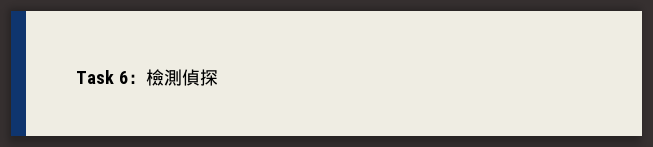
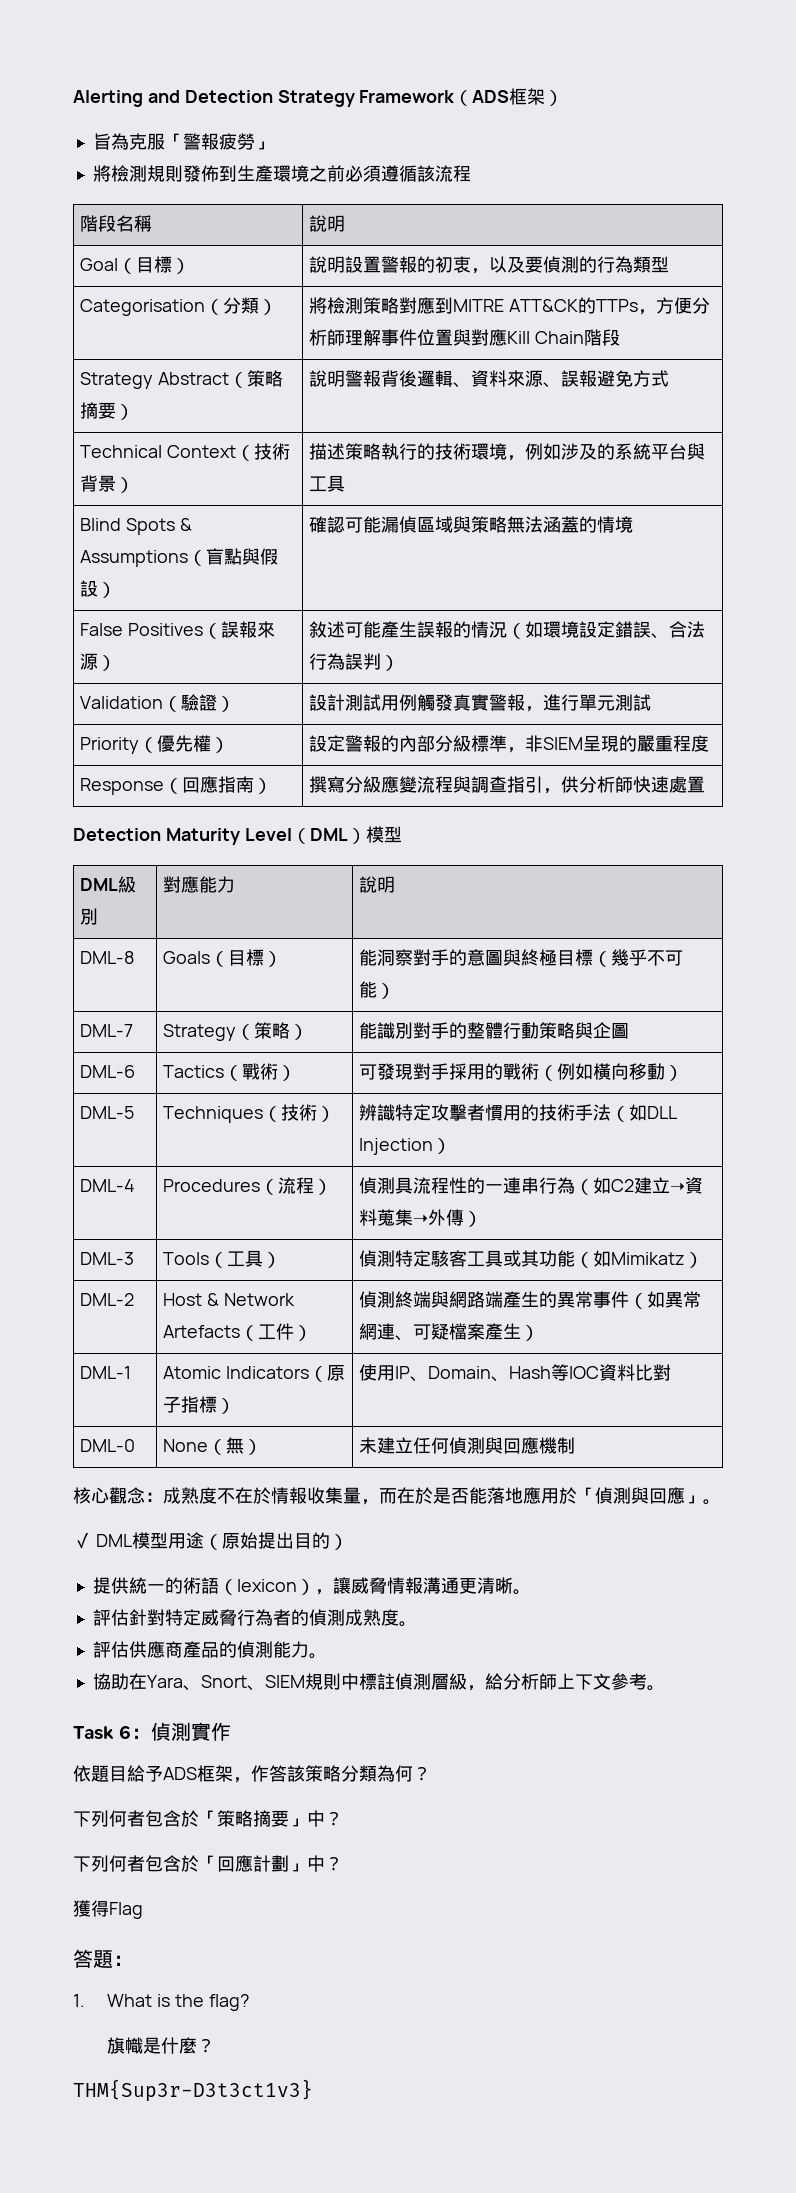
[76,69,218,86] Task 6：檢測偵探 -> [73,88,564,107] [92,133,273,150] [92,165,471,182] [80,215,153,232] [309,215,346,232] [80,256,191,274] [309,256,670,274] [80,297,278,316] [309,297,711,315] [309,329,621,346] [80,370,284,389] [80,402,135,420] [309,370,670,388] [80,443,291,461] [80,475,135,493] [309,443,706,461] [309,475,346,492] [80,518,193,535] [80,548,279,567] [80,580,117,598] [309,516,634,533] [80,621,276,639] [80,653,117,671] [309,621,706,639] [309,653,400,671] [80,694,236,712] [309,694,652,712] [80,735,230,754] [309,735,710,753] [80,776,273,795] [309,776,706,794] [73,826,402,845] [80,876,137,893] [80,908,99,925] [163,876,236,893] [359,876,396,893] [80,951,135,964] [163,949,283,967] [359,949,684,967] [359,981,396,999] [80,1024,134,1037] [163,1022,309,1041] [359,1022,630,1039] [80,1065,136,1078] [163,1063,297,1081] [359,1063,684,1081] [80,1106,135,1119] [163,1104,336,1123] [359,1104,678,1122] [359,1138,452,1155] [80,1179,136,1192] [163,1177,333,1195] [359,1177,704,1195] [359,1209,483,1227] [80,1252,135,1265] [163,1250,282,1268] [359,1250,704,1268] [80,1293,135,1306] [163,1293,296,1306] [163,1323,313,1341] [359,1291,702,1309] [359,1323,540,1341] [80,1366,132,1379] [163,1365,346,1382] [163,1396,236,1414] [359,1364,672,1382] [80,1439,136,1452] [163,1437,263,1455] [359,1437,576,1454] [73,1487,721,1505] [73,1532,348,1550] [92,1577,531,1595] [92,1609,417,1627] [92,1641,327,1659] [92,1673,665,1691] [73,1722,232,1741] [73,1765,431,1783] [73,1810,343,1827] [73,1855,343,1872] [73,1900,143,1919] [73,1949,133,1968] [73,1994,249,2011] [107,2037,216,2054] [73,2079,313,2102] Alerting and Detection Strategy Framework（ADS框架） // 旨為克服「警報疲勞」 // 將檢測規則發佈到生產環境之前必須遵循該流程 // 階段名稱 | 說明 // Goal（目標） | 說明設置警報的初衷，以及要偵測的行為類型 // Categorisation（分類） | 將檢測策略對應到MITRE ATT&CK的TTPs，方便分析師理解事件位置與對應Kill Chain階段 // Strategy Abstract（策略摘要） | 說明警報背後邏輯、資料來源、誤報避免方式 // Technical Context（技術背景） | 描述策略執行的技術環境，例如涉及的系統平台與工具 // Blind Spots & Assumptions（盲點與假設） | 確認可能漏偵區域與策略無法涵蓋的情境 // False Positives（誤報來源） | 敘述可能產生誤報的情況（如環境設定錯誤、合法行為誤判） // Validation（驗證） | 設計測試用例觸發真實警報，進行單元測試 // Priority（優先權） | 設定警報的內部分級標準，非SIEM呈現的嚴重程度 // Response（回應指南） | 撰寫分級應變流程與調查指引，供分析師快速處置 // Detection Maturity Level（DML）模型 // DML級別 | 對應能力 | 說明 // DML-8 | Goals（目標） | 能洞察對手的意圖與終極目標（幾乎不可能） // DML-7 | Strategy（策略） | 能識別對手的整體行動策略與企圖 // DML-6 | Tactics（戰術） | 可發現對手採用的戰術（例如橫向移動） // DML-5 | Techniques（技術） | 辨識特定攻擊者慣用的技術手法（如DLL Injection） // DML-4 | Procedures（流程） | 偵測具流程性的一連串行為（如C2建立➝資料蒐集➝外傳） // DML-3 | Tools（工具） | 偵測特定駭客工具或其功能（如Mimikatz） // DML-2 | Host & Network Artefacts（工件） | 偵測終端與網路端產生的異常事件（如異常網連、可疑檔案產生） // DML-1 | Atomic Indicators（原子指標） | 使用IP、Domain、Hash等IOC資料比對 // DML-0 | None（無） | 未建立任何偵測與回應機制 // 核心觀念：成熟度不在於情報收集量，而在於是否能落地應用於「偵測與回應」。 // ✓ DML模型用途（原始提出目的） // 提供統一的術語（lexicon），讓威脅情報溝通更清晰。 // 評估針對特定威脅行為者的偵測成熟度。 // 評估供應商產品的偵測能力。 // 協助在Yara、Snort、SIEM規則中標註偵測層級，給分析師上下文參考。 // Task 6：偵測實作 // 依題目給予ADS框架，作答該策略分類為何？ // 下列何者包含於「策略摘要」中？ // 下列何者包含於「回應計劃」中？ // 獲得Flag // 答題： // 1. What is the flag? // 旗幟是什麼？ // THM{Sup3r-D3t3ct1v3}

